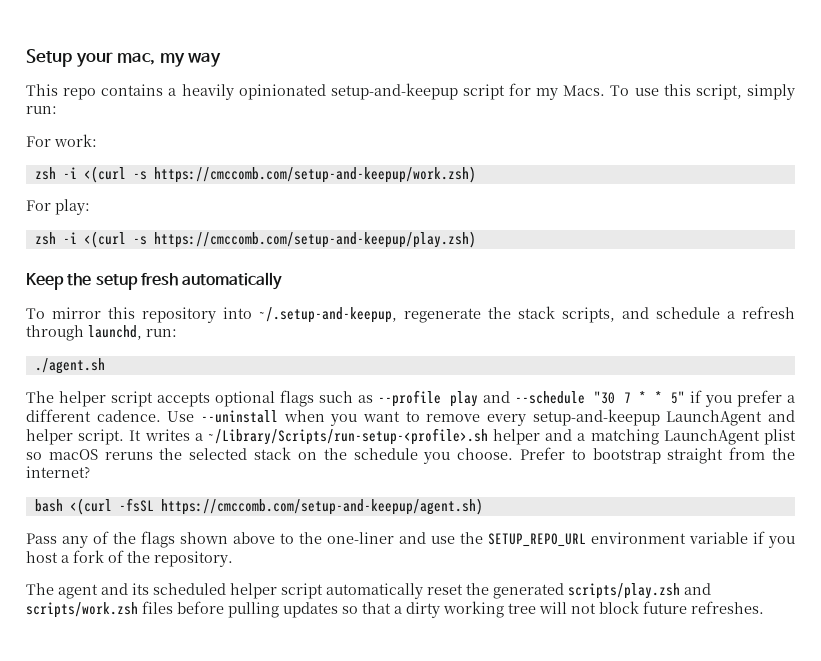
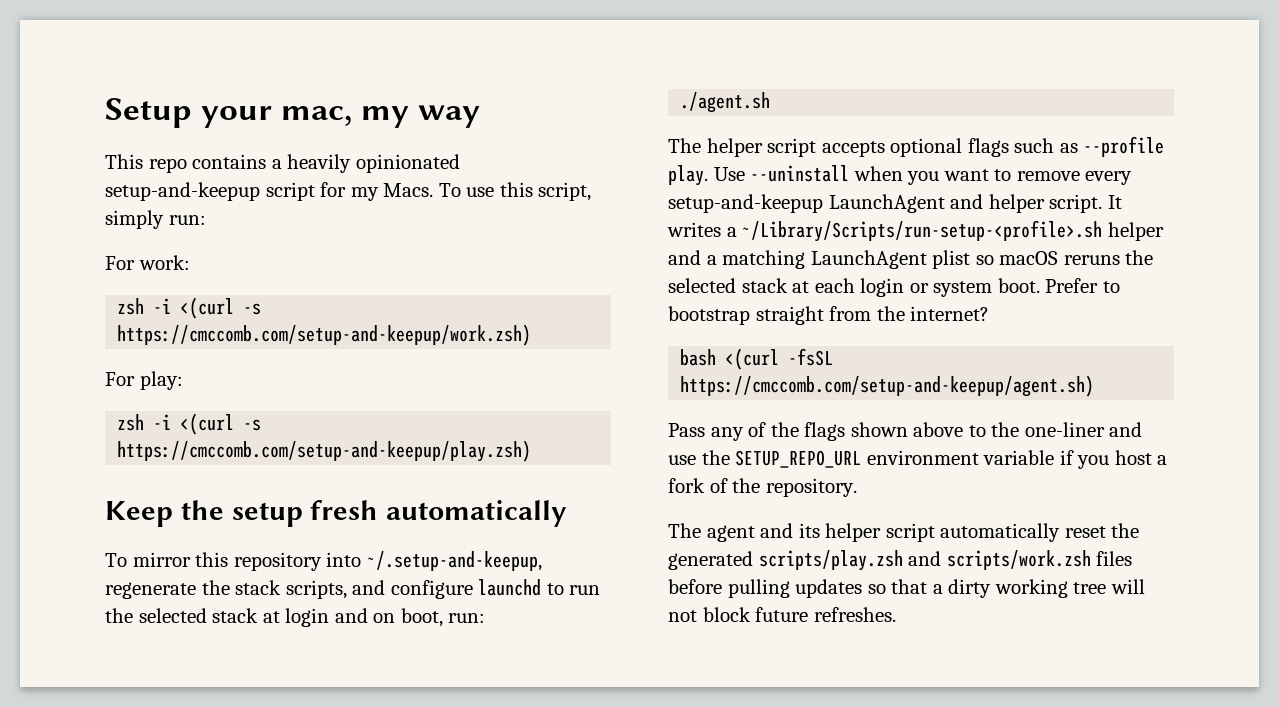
[656,306,795,319] [26,325,142,341] schedule a refresh through launchd, -> [390,579,601,599] [105,608,443,627] configure launchd to run the selected stack at login and on boot,
[449,390,796,407] [26,409,161,422] play and --schedule "30 7 * * 5" if you prefer a different cadence. -> [668,165,708,186] play.
[297,448,514,464] on the schedule you choose. -> [792,278,1040,297] at each login or system boot.
[153,583,226,595] scheduled -> (820, 530) none

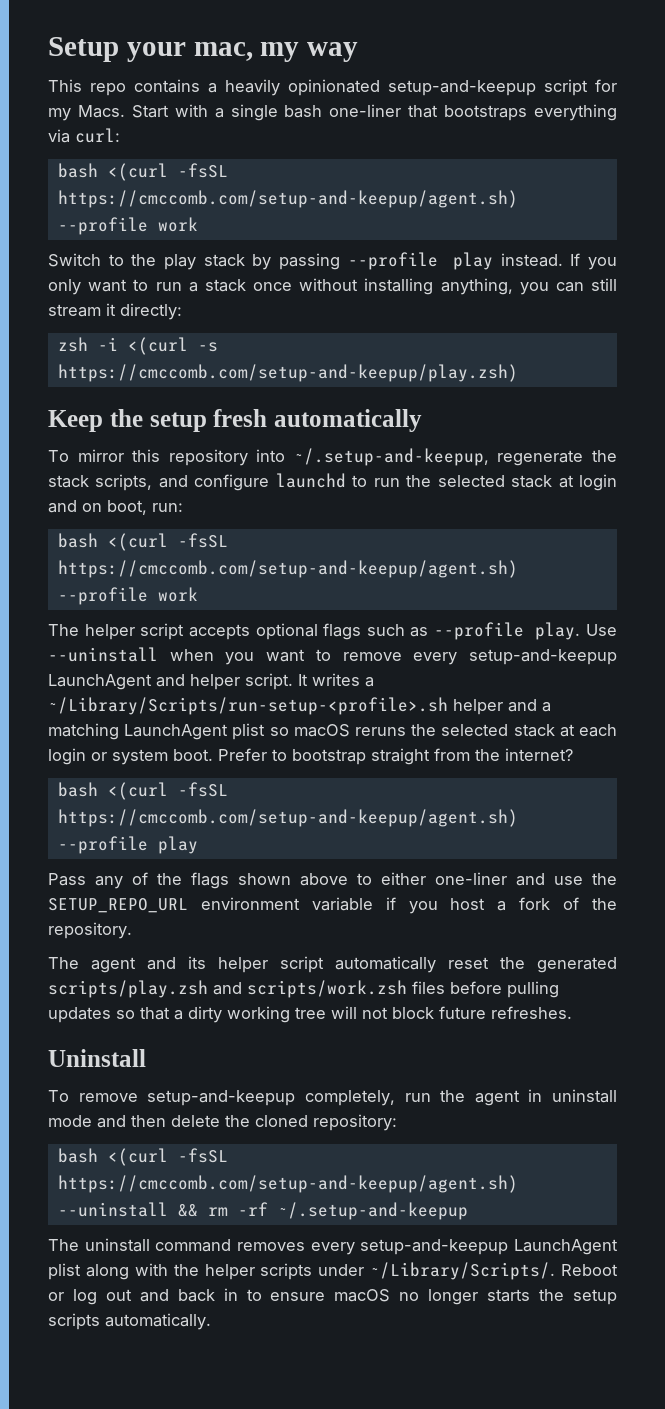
[438,182,592,201] [105,210,206,229] [105,255,190,270] [117,297,262,319] [117,324,532,346] [105,371,183,390] To use this script, simply run: // For work: // zsh -i <(curl -s https://cmccomb.com/setup-and-keepup/work.zsh) // For play: -> [131,104,617,121] [48,128,120,143] [57,163,228,181] [57,190,518,208] [57,217,198,235] [48,252,617,270] [48,278,617,295] [48,303,182,320] Start with a single bash one-liner that bootstraps everything via curl: // bash <(curl -fsSL https://cmccomb.com/setup-and-keepup/agent.sh) --profile work // Switch to the play stack by passing --profile play instead. If you only want to run a stack once without installing anything, you can still stream it directly:
[680,92,771,113] ./agent.sh -> [57,533,228,551] [57,560,518,578] [57,587,198,605] bash <(curl -fsSL https://cmccomb.com/setup-and-keepup/agent.sh) --profile work
(1095, 386) none -> [57,836,198,854] --profile play
[991,422,1020,437] the -> [381,872,426,885] either
(896, 614) none -> [48,1049,146,1067] [48,1089,617,1106] [48,1114,397,1131] [57,1148,228,1166] [57,1175,518,1193] [57,1202,468,1220] [48,1238,618,1255] [48,1262,618,1280] [48,1288,617,1305] [48,1313,211,1330] // Uninstall // To remove setup-and-keepup completely, run the agent in uninstall mode and then delete the cloned repository: // bash <(curl -fsSL https://cmccomb.com/setup-and-keepup/agent.sh) --uninstall && rm -rf ~/.setup-and-keepup // The uninstall command removes every setup-and-keepup LaunchAgent plist along with the helper scripts under ~/Library/Scripts/. Reboot or log out and back in to ensure macOS no longer starts the setup scripts automatically.

